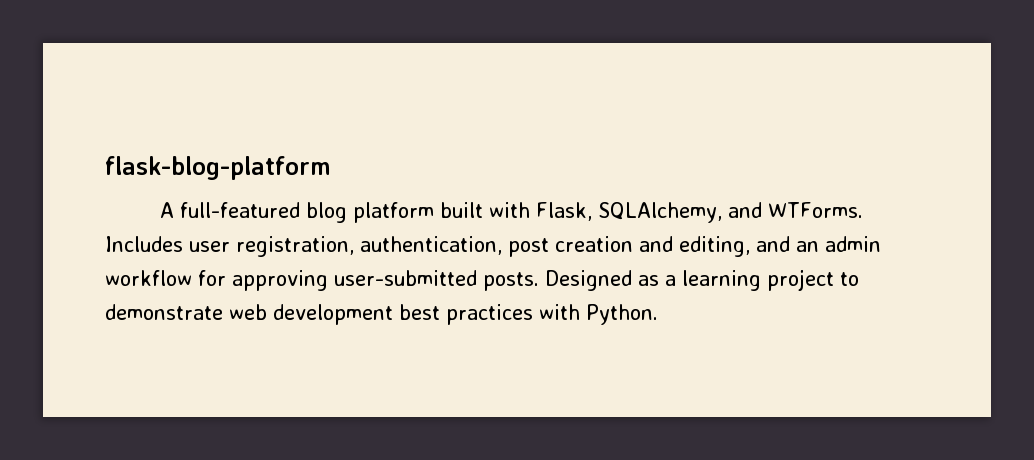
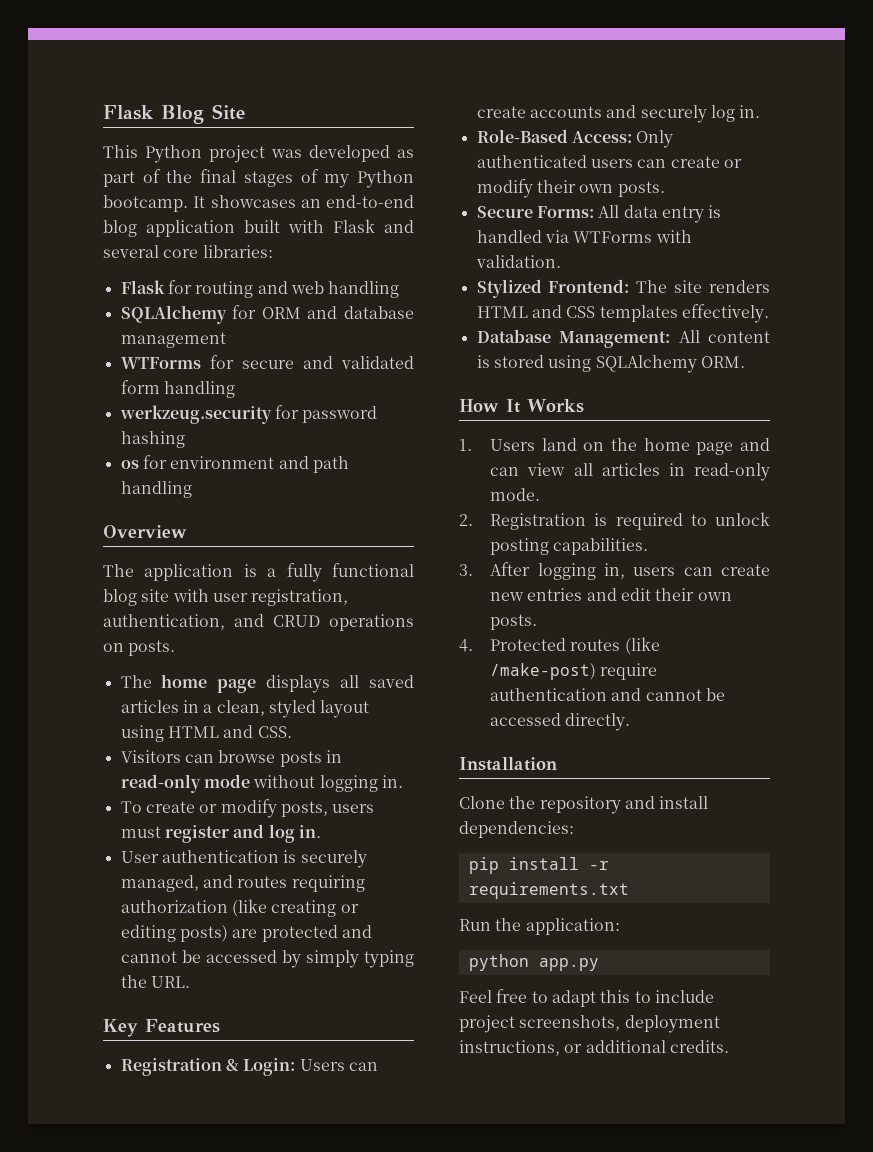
[105,156,331,180] [160,202,864,223] [105,236,881,257] [105,269,859,291] [105,304,658,325] flask-blog-platform // A full-featured blog platform built with Flask, SQLAlchemy, and WTForms. Includes user registration, authentication, post creation and editing, and an admin workflow for approving user-submitted posts. Designed as a learning project to demonstrate web development best practices with Python. -> [103,104,245,124] [103,145,414,163] [103,169,414,188] [103,195,414,212] [103,219,414,237] [103,245,273,258] [120,280,400,298] [120,305,414,324] [120,332,226,348] [120,355,414,369] [120,380,235,398] [119,405,378,424] [120,431,185,448] [120,455,349,473] [120,481,192,498] [103,525,187,538] [103,563,414,582] [103,589,349,606] [103,614,414,631] [103,640,176,656] [120,674,414,693] [120,700,370,718] [120,725,292,742] [120,750,342,767] [120,774,403,793] [120,799,375,818] [120,824,321,843] [120,850,367,868] [120,875,365,892] [120,899,359,917] [120,925,372,942] [120,950,414,968] [120,975,190,988] [103,1019,220,1037] [120,1058,378,1076] [476,105,761,123] [476,129,674,148] [476,155,742,168] [476,179,665,198] [476,205,722,223] [476,230,692,243] [475,255,561,268] [476,279,770,298] [476,304,769,323] [476,329,770,348] [476,355,745,373] [459,399,584,413] [459,438,770,455] [490,463,770,481] [490,488,541,501] [459,512,770,530] [490,538,649,555] [459,562,770,580] [490,588,732,601] [490,614,538,630] [459,637,660,655] [490,663,658,680] [490,688,726,701] [490,713,631,731] [459,757,557,771] [459,796,709,814] [459,821,574,838] [468,857,609,874] [468,882,629,899] [459,918,620,935] [468,954,599,971] [459,989,714,1007] [459,1015,720,1033] [459,1040,729,1056] Flask Blog Site // This Python project was developed as part of the final stages of my Python bootcamp. It showcases an end-to-end blog application built with Flask and several core libraries: // Flask for routing and web handling // SQLAlchemy for ORM and database management // WTForms for secure and validated form handling // werkzeug.security for password hashing // os for environment and path handling // Overview // The application is a fully functional blog site with user registration, authentication, and CRUD operations on posts. // The home page displays all saved articles in a clean, styled layout using HTML and CSS. // Visitors can browse posts in read-only mode without logging in. // To create or modify posts, users must register and log in. // User authentication is securely managed, and routes requiring authorization (like creating or editing posts) are protected and cannot be accessed by simply typing the URL. // Key Features // Registration & Login: Users can create accounts and securely log in. // Role-Based Access: Only authenticated users can create or modify their own posts. // Secure Forms: All data entry is handled via WTForms with validation. // Stylized Frontend: The site renders HTML and CSS templates effectively. // Database Management: All content is stored using SQLAlchemy ORM. // How It Works // 1. Users land on the home page and can view all articles in read-only mode. // 2. Registration is required to unlock posting capabilities. // 3. After logging in, users can create new entries and edit their own posts. // 4. Protected routes (like /make-post) require authentication and cannot be accessed directly. // Installation // Clone the repository and install dependencies: // pip install -r requirements.txt // Run the application: // python app.py // Feel free to adapt this to include project screenshots, deployment instructions, or additional credits.

